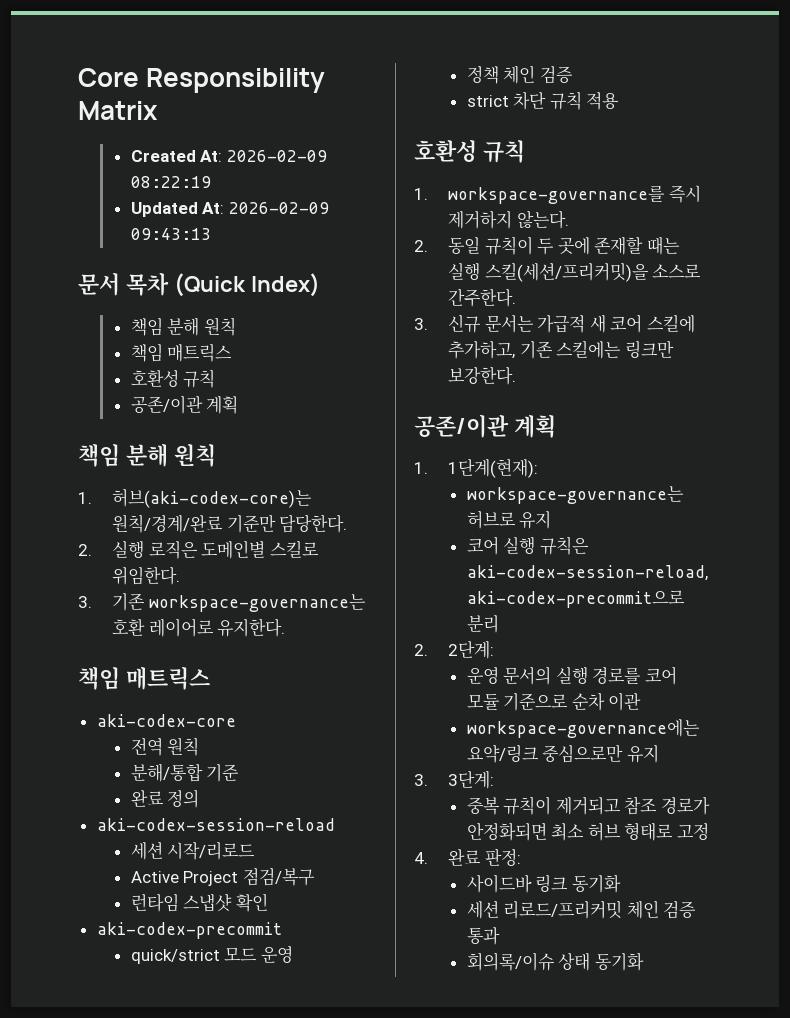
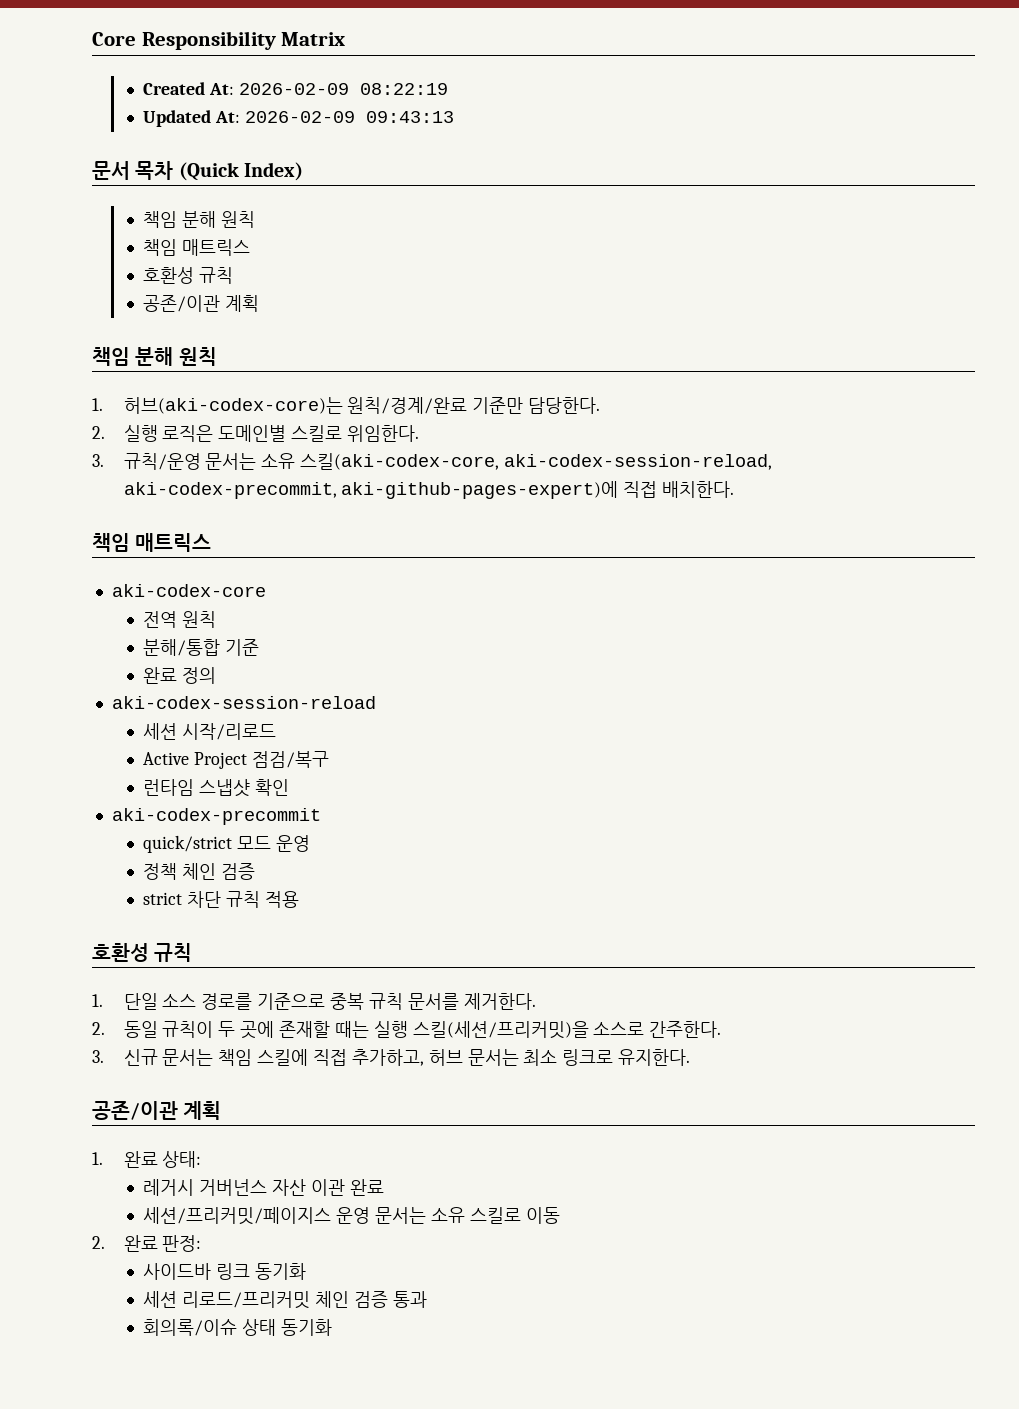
[111,593,366,612] [111,618,286,637] 기존 workspace-governance는 호환 레이어로 유지한다. -> [123,453,772,470] [123,481,735,499] 규칙/운영 문서는 소유 스킬(aki-codex-core, aki-codex-session-reload, aki-codex-precommit, aki-github-pages-expert)에 직접 배치한다.
[447,185,701,204] [447,210,569,229] workspace-governance를 즉시 제거하지 않는다. -> [123,993,536,1010] 단일 소스 경로를 기준으로 중복 규칙 문서를 제거한다.
[537,314,695,333] [447,340,674,359] [447,366,516,385] [414,414,556,438] [414,458,538,478] [466,486,684,504] [466,510,552,529] [466,536,589,555] [466,565,708,581] [466,590,685,608] [466,615,499,633] [414,640,494,659] [466,666,677,685] [466,692,642,711] [466,719,700,738] [466,744,659,763] [414,770,494,789] [466,796,710,815] [466,822,709,841] [414,852,428,864] 가급적 새 코어 스킬에 추가하고, 기존 스킬에는 링크만 보강한다. // 공존/이관 계획 // 1. 1단계(현재): // workspace-governance는 허브로 유지 // 코어 실행 규칙은 aki-codex-session-reload, aki-codex-precommit으로 분리 // 2. 2단계: // 운영 문서의 실행 경로를 코어 모듈 기준으로 순차 이관 // workspace-governance에는 요약/링크 중심으로만 유지 // 3. 3단계: // 중복 규칙이 제거되고 참조 경로가 안정화되면 최소 허브 형태로 고정 // 4. -> [218,1049,691,1066] [92,1101,222,1120] [92,1151,202,1168] [143,1179,384,1196] [143,1207,560,1225] [92,1236,105,1249] 책임 스킬에 직접 추가하고, 허브 문서는 최소 링크로 유지한다. // 공존/이관 계획 // 1. 완료 상태: // 레거시 거버넌스 자산 이관 완료 // 세션/프리커밋/페이지스 운영 문서는 소유 스킬로 이동 // 2.

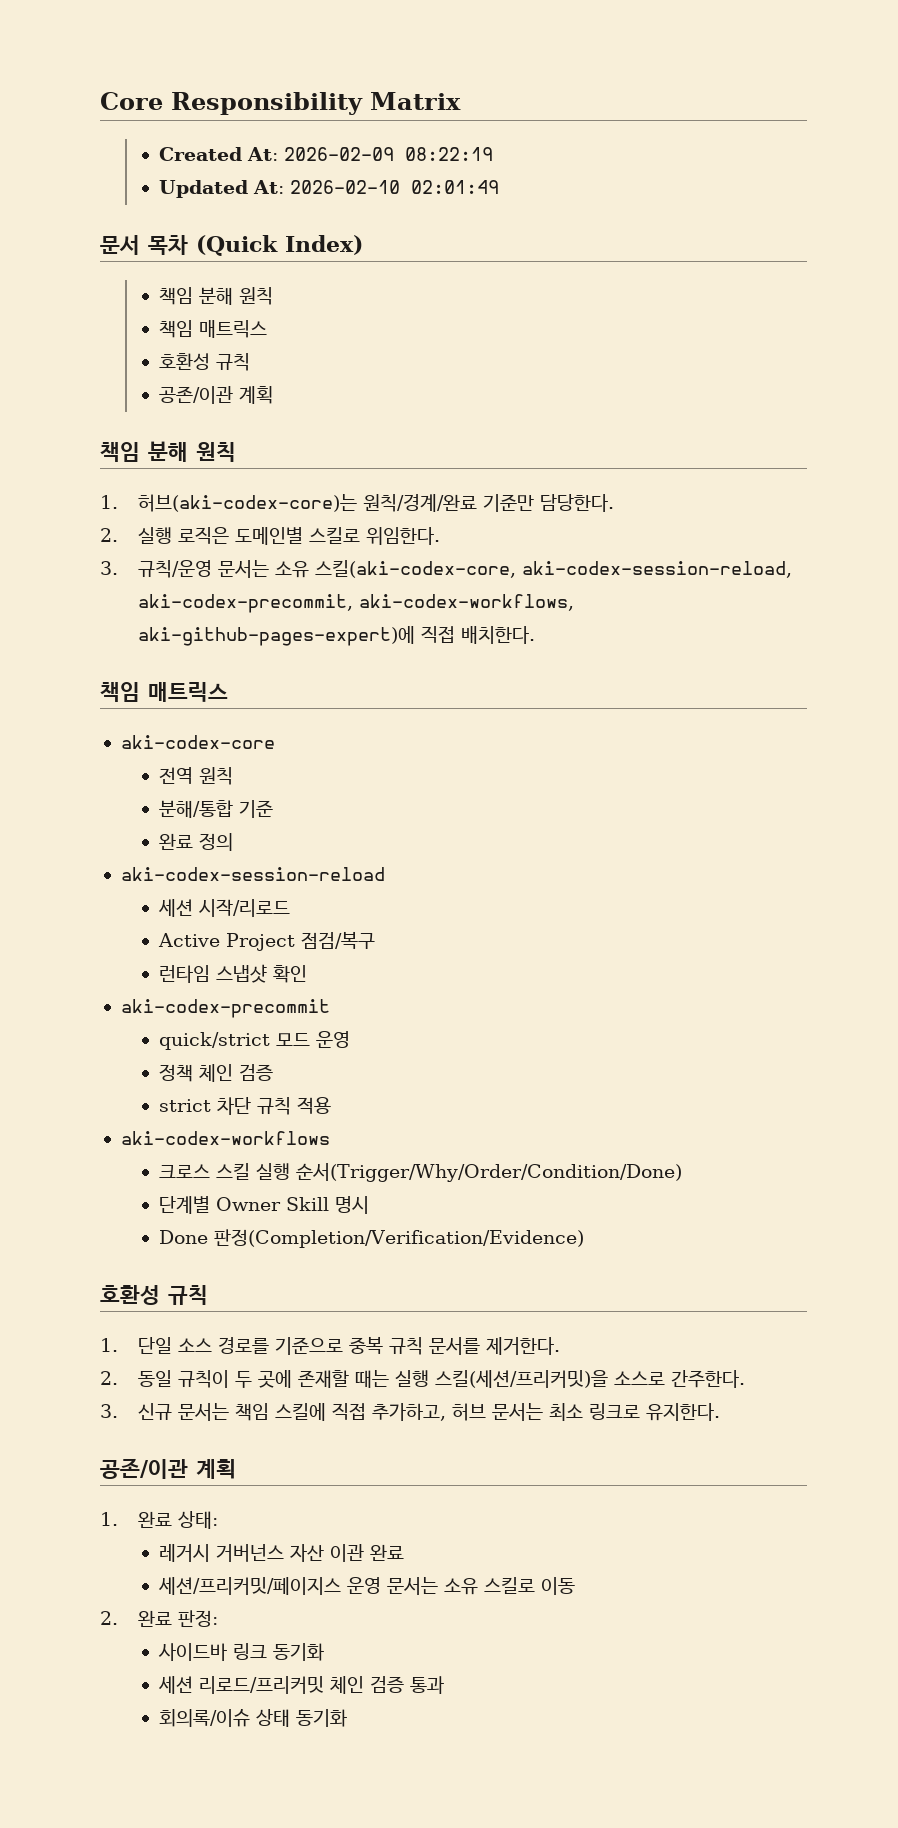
[245,111,455,123] 2026-02-09 09:43:13 -> [289,180,499,194] 2026-02-10 02:01:49
(337, 490) none -> [358,594,574,611] aki-codex-workflows,
(299, 899) none -> [120,1131,330,1145] [158,1163,682,1182] [158,1196,369,1214] [158,1229,584,1248] // aki-codex-workflows // 크로스 스킬 실행 순서(Trigger/Why/Order/Condition/Done) // 단계별 Owner Skill 명시 // Done 판정(Completion/Verification/Evidence)

